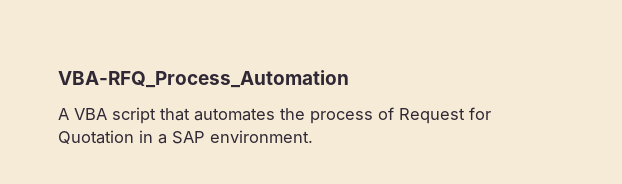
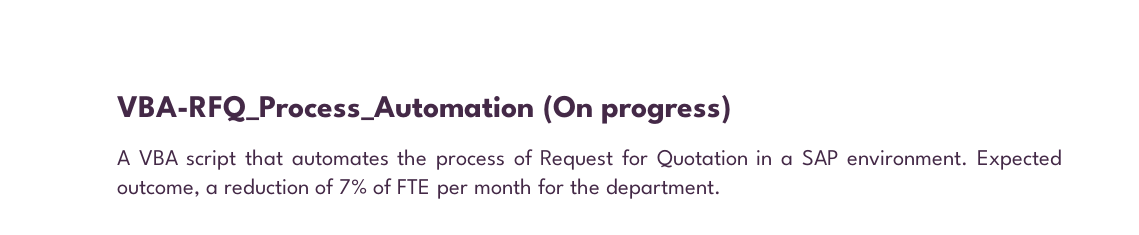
(349, 79) none -> [542,94,732,124] (On progress)
(313, 136) none -> [976,149,1062,170] [117,178,721,199] Expected outcome, a reduction of 7% of FTE per month for the department.

